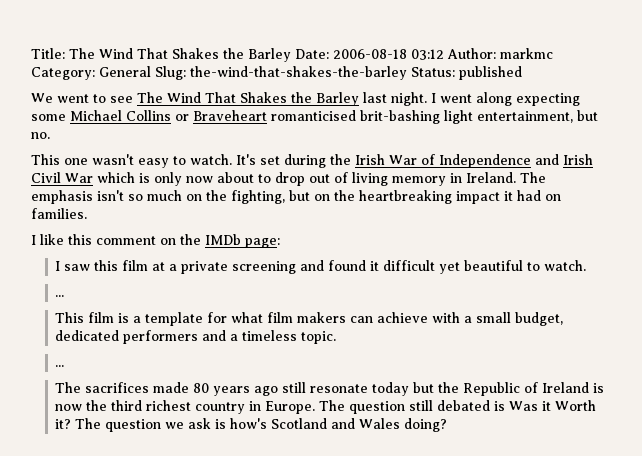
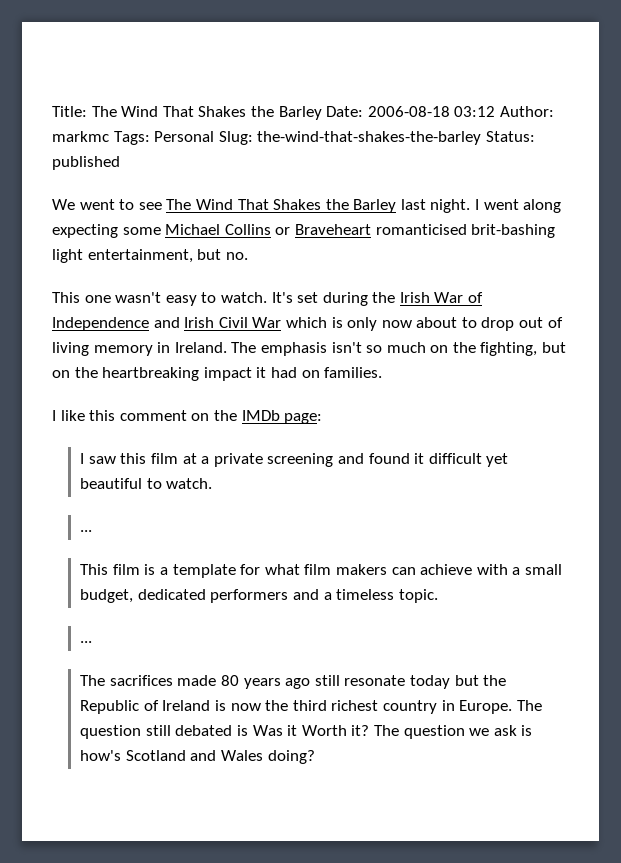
[31,66,151,80] Category: General -> [113,131,215,145] Tags: Personal

